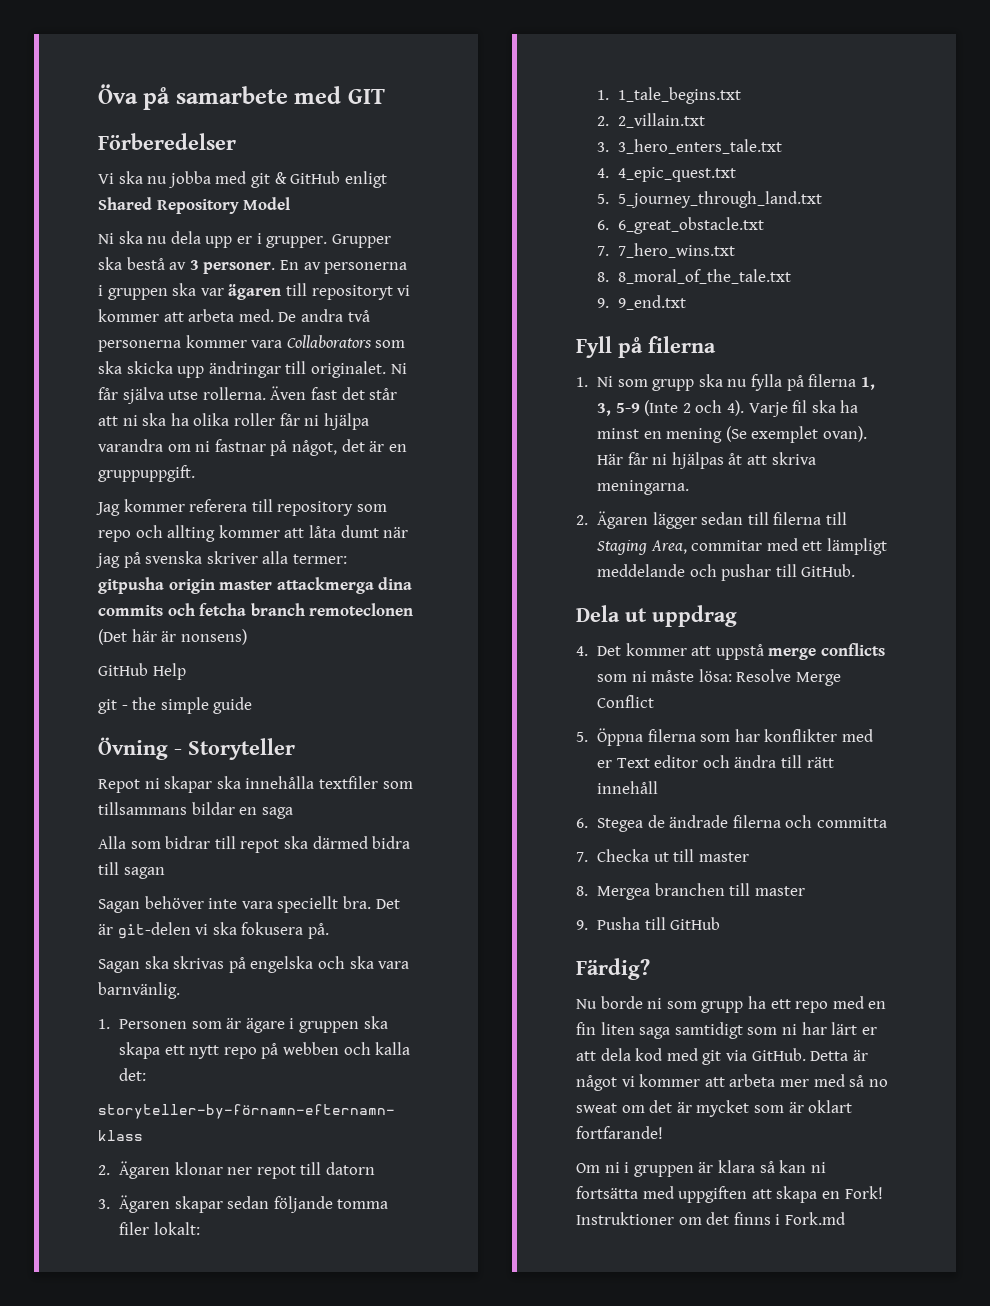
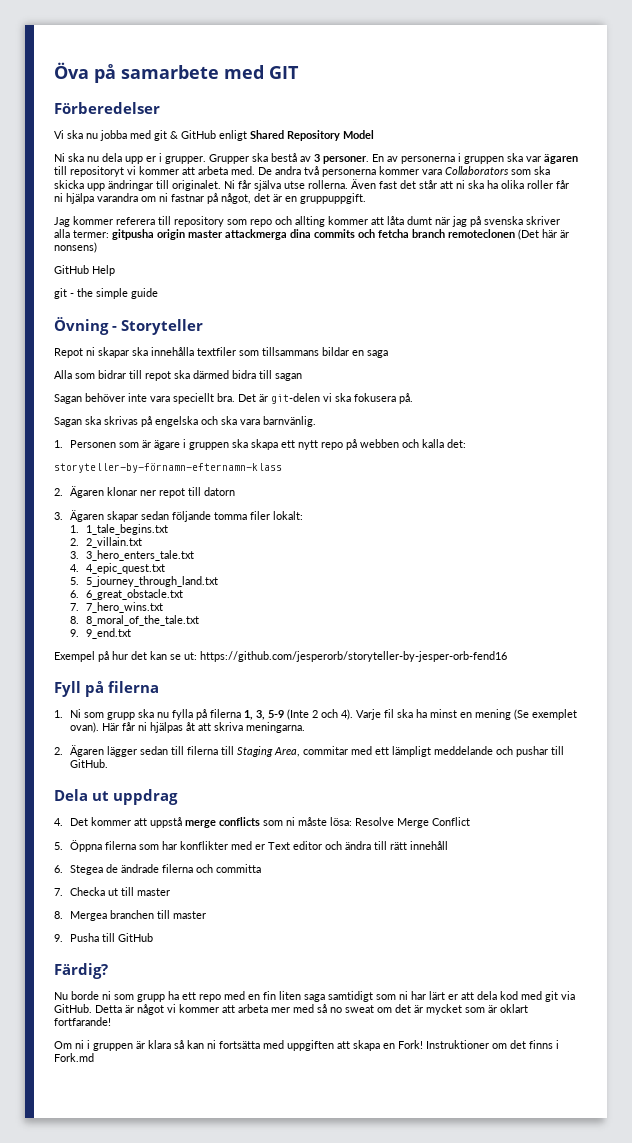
(686, 302) none -> [54,651,507,662] // Exempel på hur det kan se ut: https://github.com/jesperorb/storyteller-by-jesper-orb-fend16

